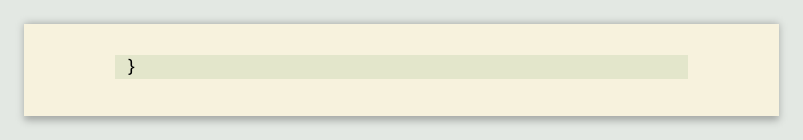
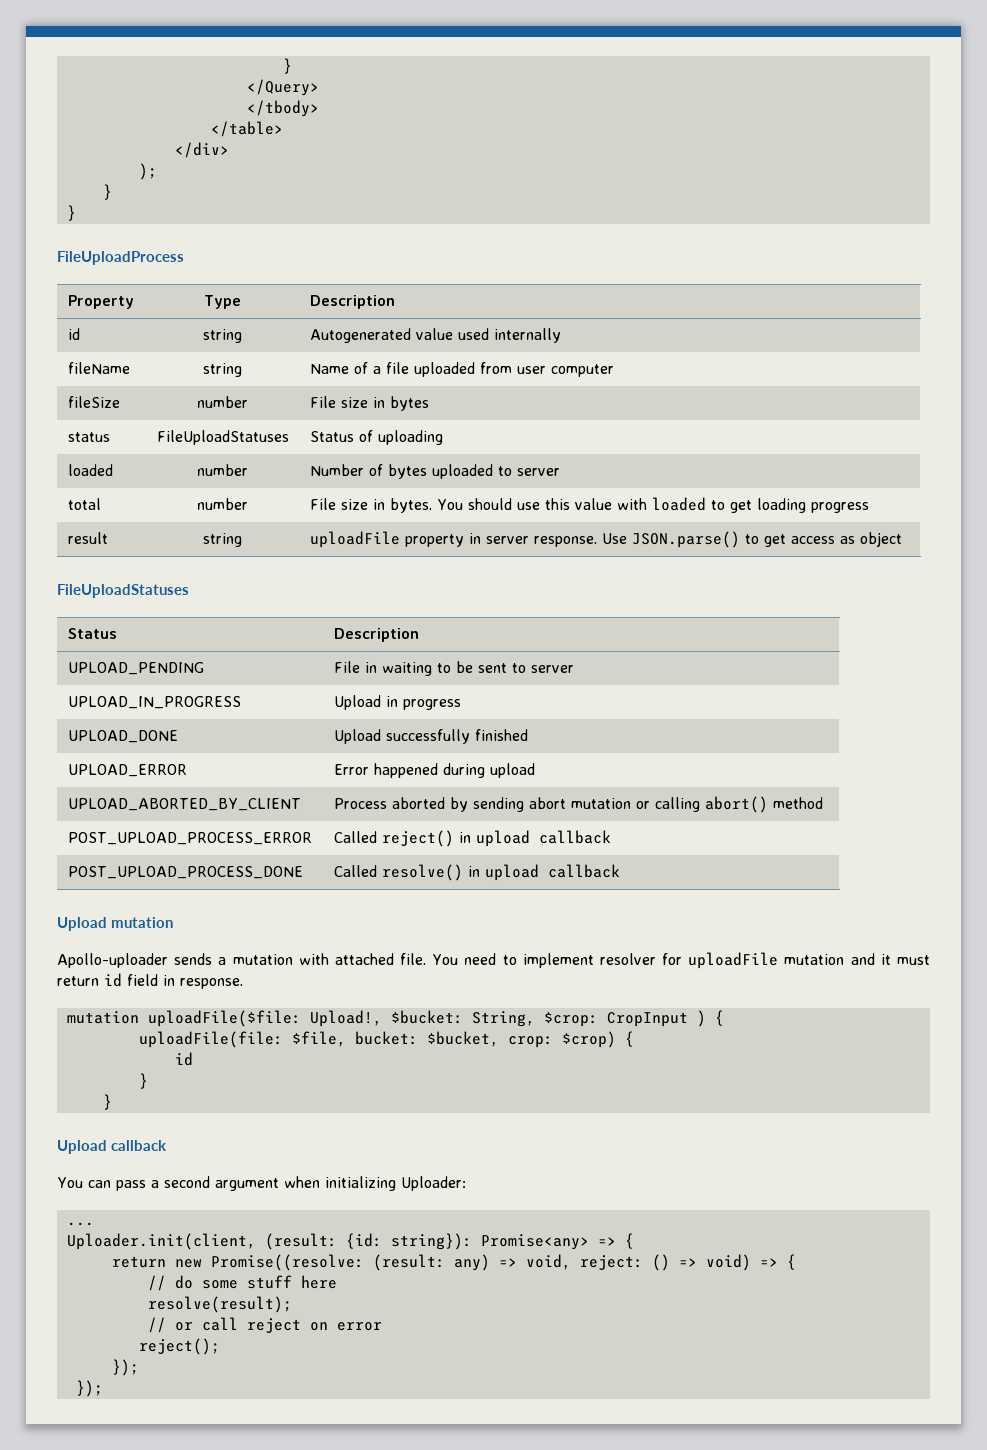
[125,58,137,75] } -> [282,58,292,74] [246,79,319,96] [246,100,319,117] [210,121,283,137] [174,142,229,158] [138,163,157,180] [102,184,112,200] [66,205,76,221] [57,251,184,265] [67,295,134,309] [204,295,242,309] [309,295,395,309] [67,328,80,340] [203,329,242,343] [309,328,561,343] [67,362,130,374] [203,363,242,377] [309,362,614,377] [67,396,120,408] [197,396,248,408] [309,396,429,411] [67,432,110,442] [156,430,289,445] [309,430,443,445] [67,464,113,476] [197,464,248,476] [309,464,560,479] [67,498,101,510] [197,498,248,510] [309,497,869,513] [67,532,108,544] [203,533,242,547] [309,531,902,548] [57,584,189,598] [67,628,117,639] [333,628,419,642] [67,662,204,675] [333,661,574,676] [67,696,241,709] [333,695,461,710] [67,730,178,743] [333,729,528,744] [67,764,187,777] [333,763,535,778] [67,798,301,811] [333,796,823,813] [67,832,312,845] [333,830,611,847] [67,866,303,879] [333,864,620,881] [57,917,174,931] [57,952,930,969] [57,973,243,989] [66,1010,724,1027] [138,1031,634,1048] [174,1052,193,1066] [138,1073,148,1089] [102,1094,112,1110] [57,1140,168,1154] [57,1176,466,1191] [66,1222,94,1226] [66,1233,634,1250] [111,1254,796,1271] [147,1275,337,1291] [147,1296,292,1313] [147,1317,382,1333] [138,1338,220,1355] [111,1359,139,1376] [75,1380,103,1397] } // </Query> // </tbody> // </table> // </div> // ); // } // } // FileUploadProcess // Property | Type | Description // id | string | Autogenerated value used internally // fileName | string | Name of a file uploaded from user computer // fileSize | number | File size in bytes // status | FileUploadStatuses | Status of uploading // loaded | number | Number of bytes uploaded to server // total | number | File size in bytes. You should use this value with loaded to get loading progress // result | string | uploadFile property in server response. Use JSON.parse() to get access as object // FileUploadStatuses // Status | Description // UPLOAD_PENDING | File in waiting to be sent to server // UPLOAD_IN_PROGRESS | Upload in progress // UPLOAD_DONE | Upload successfully finished // UPLOAD_ERROR | Error happened during upload // UPLOAD_ABORTED_BY_CLIENT | Process aborted by sending abort mutation or calling abort() method // POST_UPLOAD_PROCESS_ERROR | Called reject() in upload callback // POST_UPLOAD_PROCESS_DONE | Called resolve() in upload callback // Upload mutation // Apollo-uploader sends a mutation with attached file. You need to implement resolver for uploadFile mutation and it must return id field in response. // mutation uploadFile($file: Upload!, $bucket: String, $crop: CropInput ) { // uploadFile(file: $file, bucket: $bucket, crop: $crop) { // id // } // } // Upload callback // You can pass a second argument when initializing Uploader: // ... // Uploader.init(client, (result: {id: string}): Promise<any> => { // return new Promise((resolve: (result: any) => void, reject: () => void) => { // // do some stuff here // resolve(result); // // or call reject on error // reject(); // }); // });

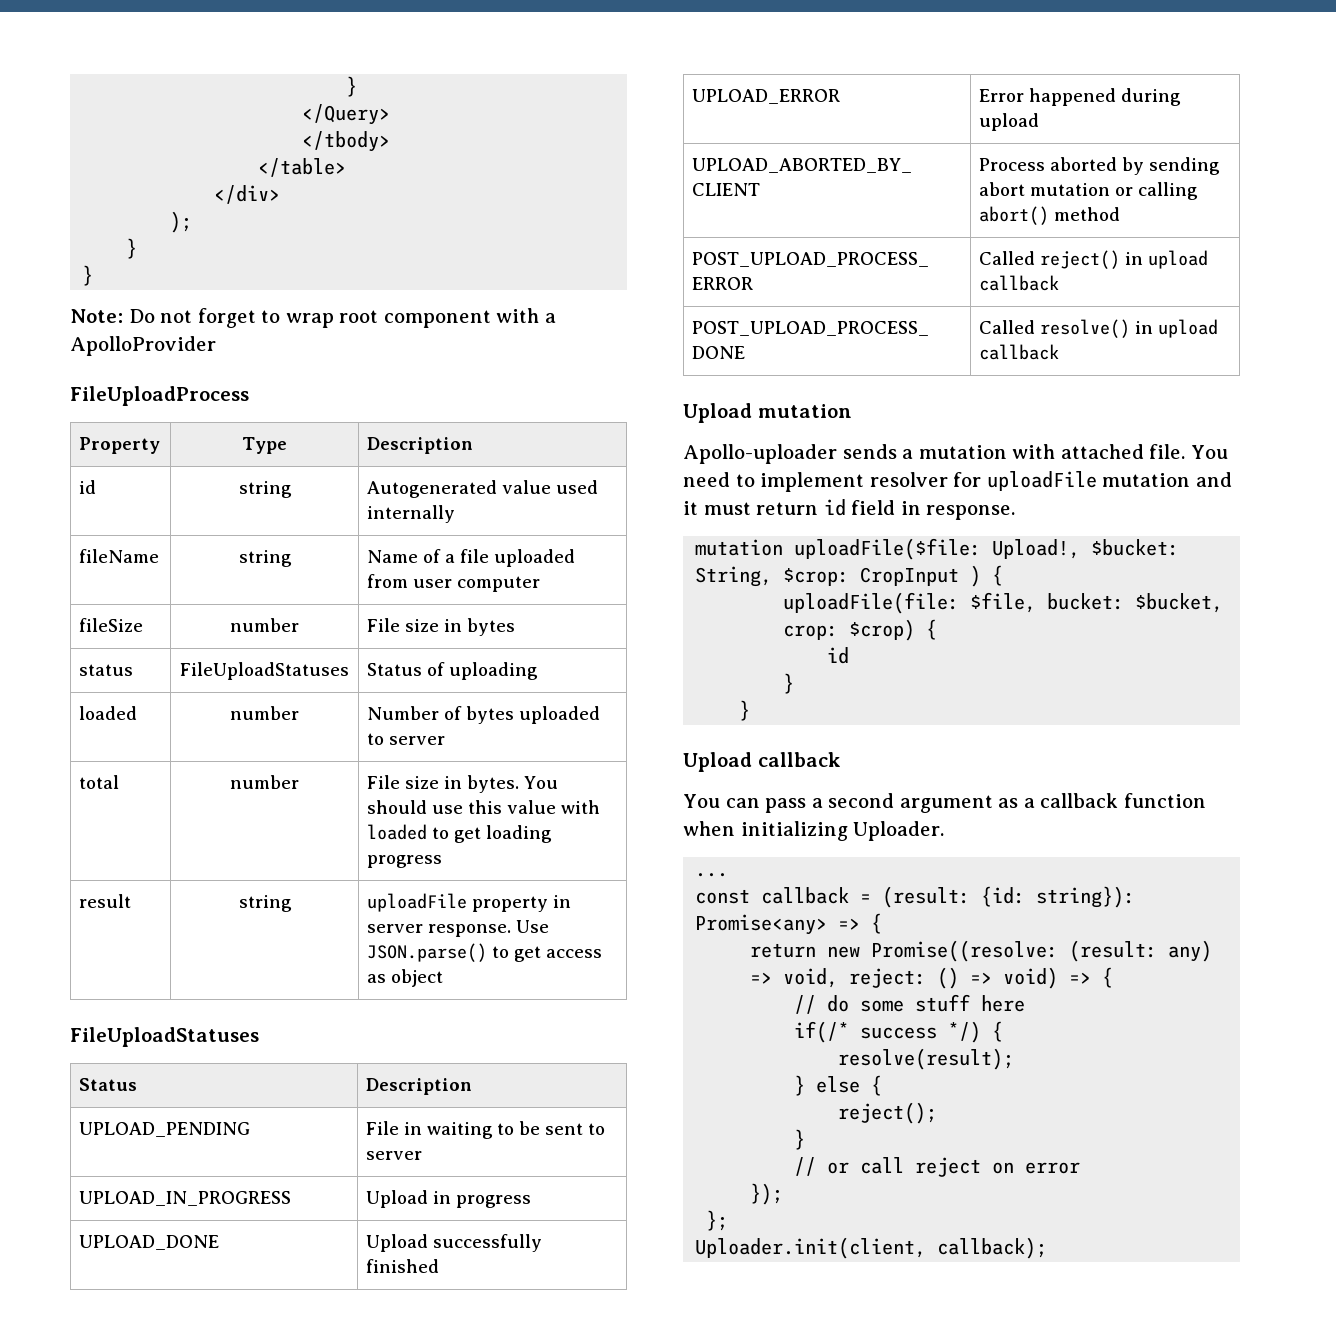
(76, 213) none -> [70,308,556,328] [70,336,216,356] // Note: Do not forget to wrap root component with a ApolloProvider
(279, 1184) none -> [998,793,1206,808] as a callback function
[400,1176,466,1191] Uploader: -> [853,821,945,841] Uploader.
[66,1233,256,1250] Uploader.init(client, -> [695,887,872,904] const callback =
[147,1296,292,1313] resolve(result); -> [794,1021,1004,1043] [838,1048,1015,1070] [794,1075,883,1096] [838,1102,938,1124] [794,1129,806,1150] if(/* success */) { // resolve(result); // } else { // reject(); // }
[138,1338,220,1355] // reject(); -> (1081, 1168) none
[75,1380,103,1397] }); -> [706,1210,729,1231] [695,1237,1048,1259] }; // Uploader.init(client, callback);

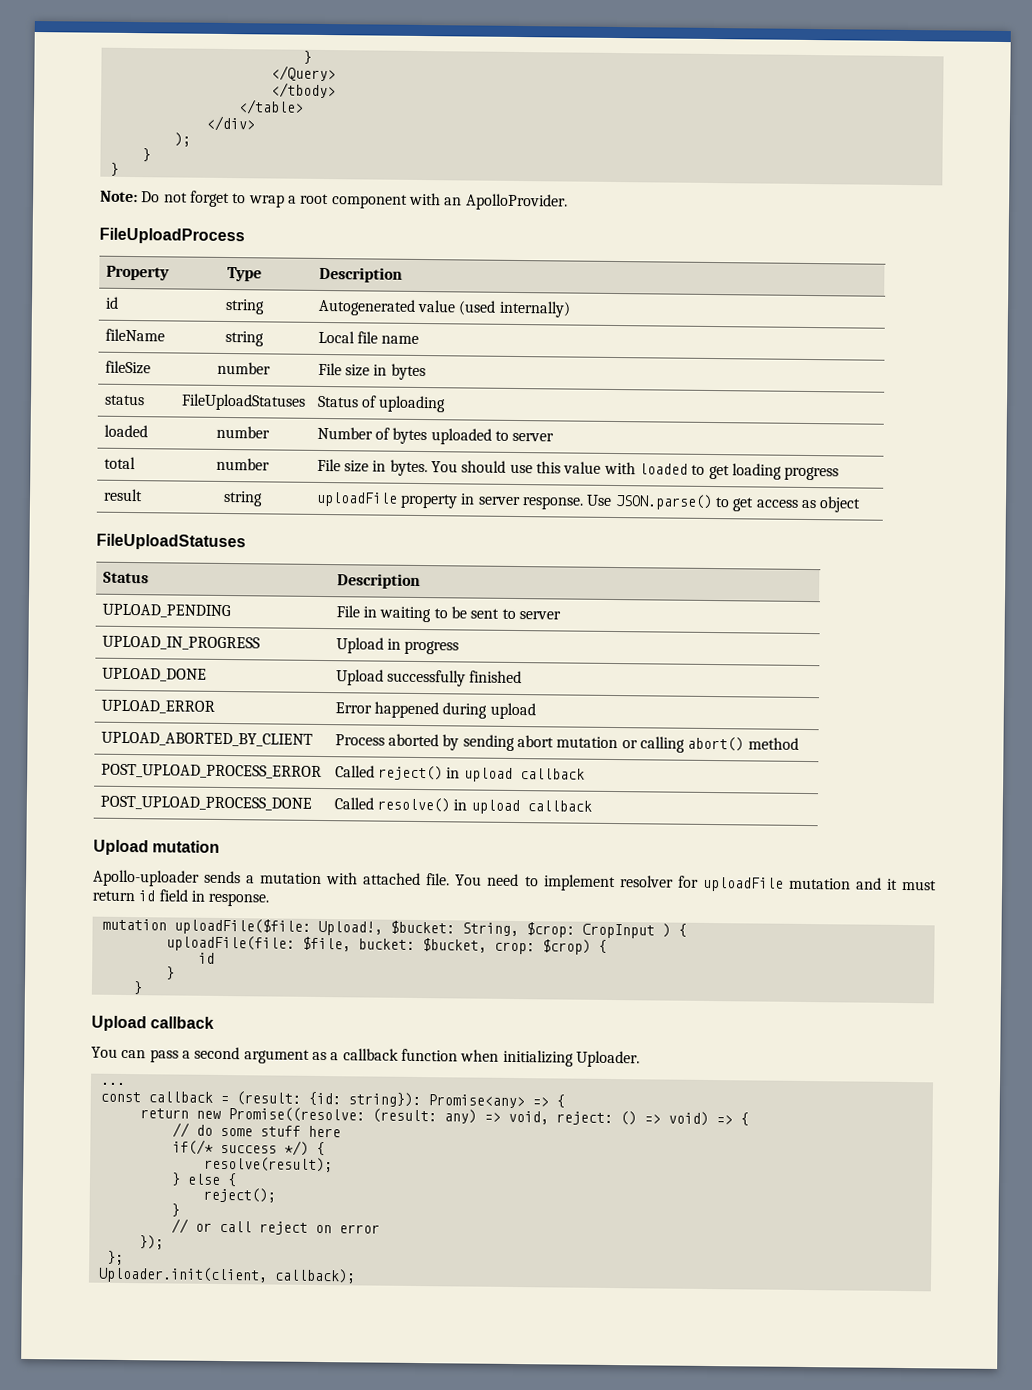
(334, 320) none -> [287,195,297,204] a
[544,313,556,323] [70,336,216,356] a ApolloProvider -> [444,193,568,211] an ApolloProvider.
[556,480,599,494] [367,505,456,523] used internally -> [458,300,571,318] (used internally)
[367,549,576,567] [367,574,541,592] Name of a file uploaded from user computer -> [317,330,420,344] Local file name

